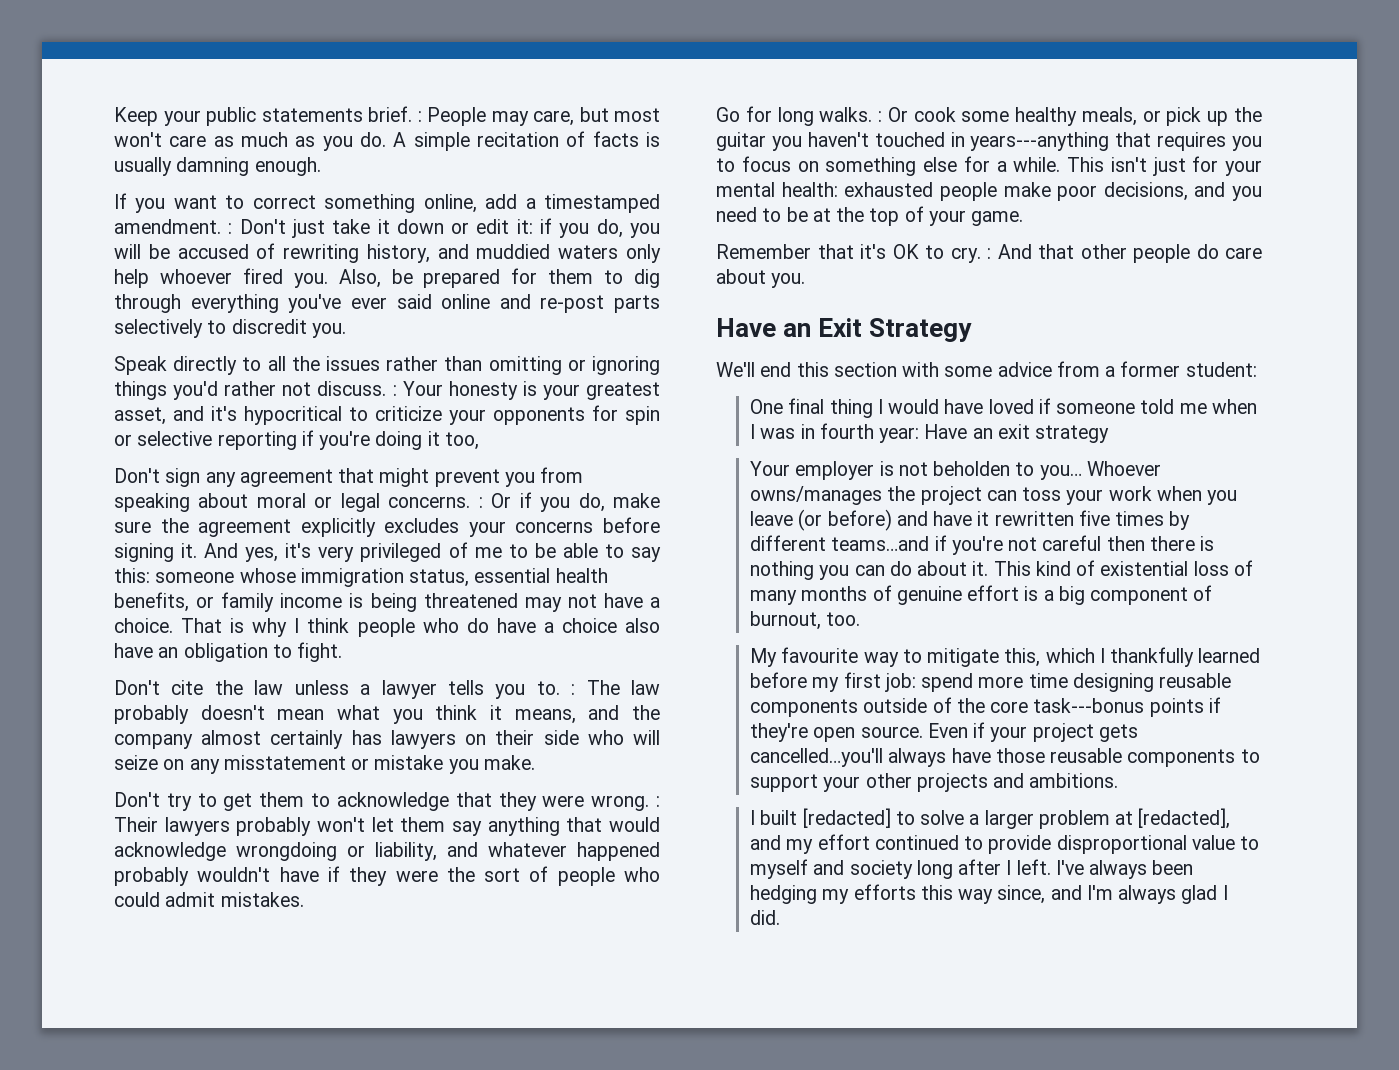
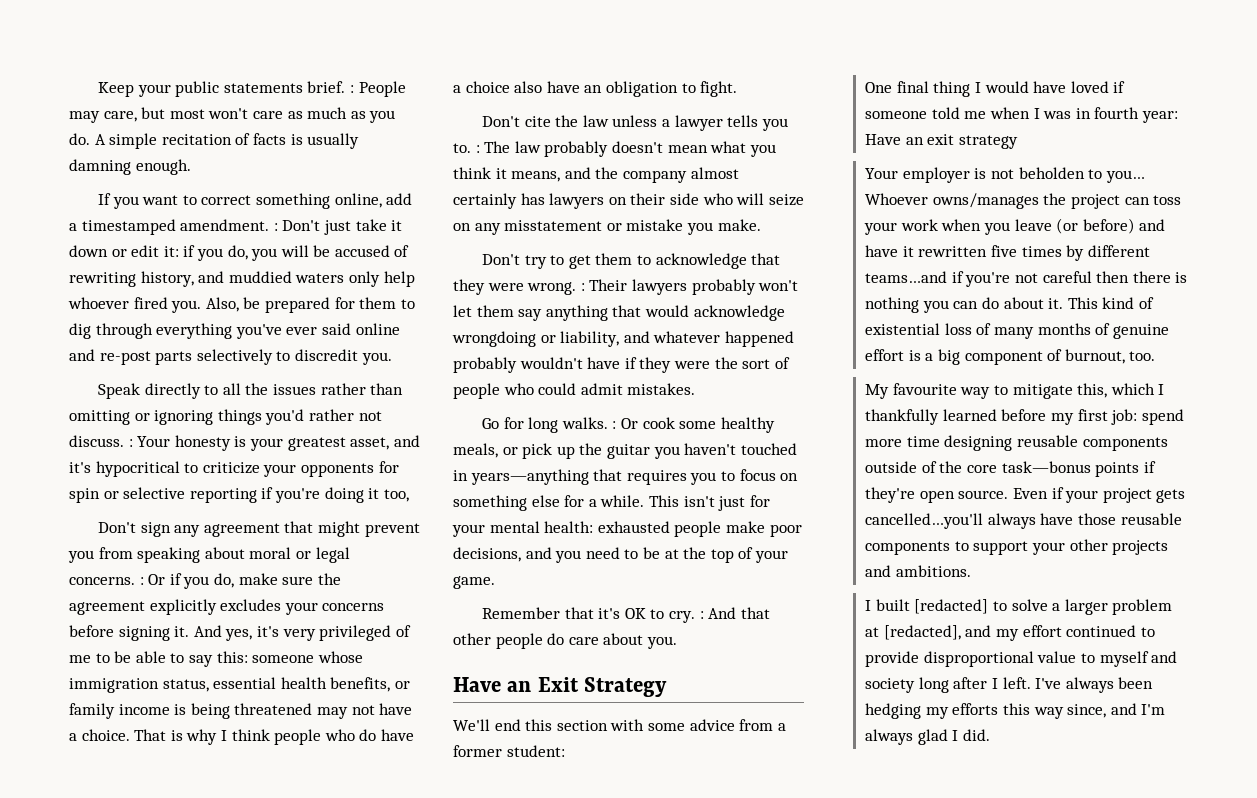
[970,132,1110,151] years---anything -> [470,469,589,485] years—anything
[1033,698,1145,713] task---bonus -> [1001,461,1091,473] task—bonus

